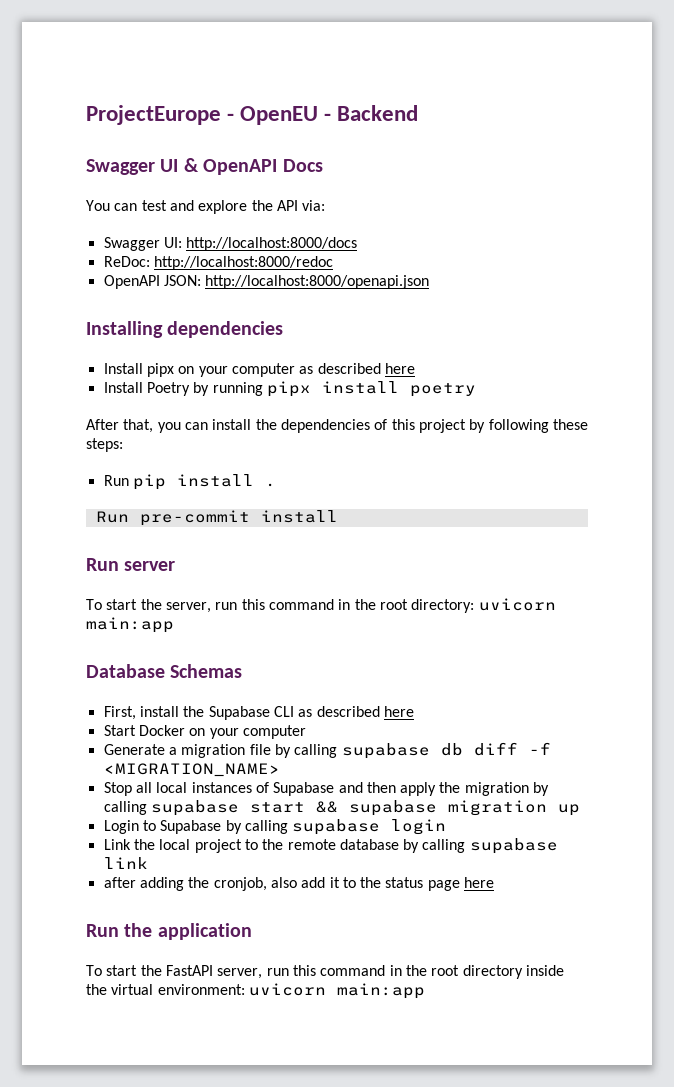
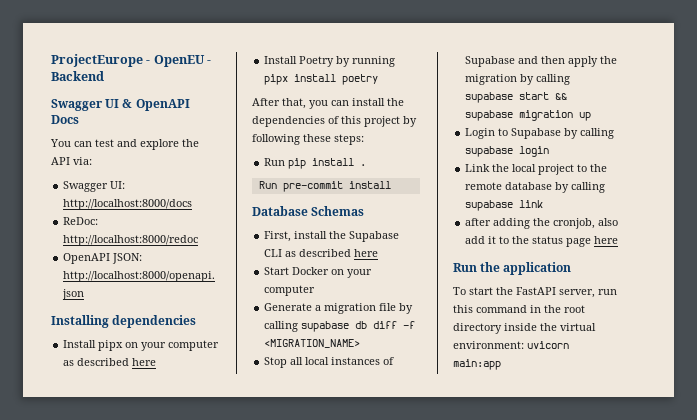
[86,558,176,571] [86,598,556,613] [86,617,174,633] // Run server // To start the server, run this command in the root directory: uvicorn main:app -> (391, 185) none

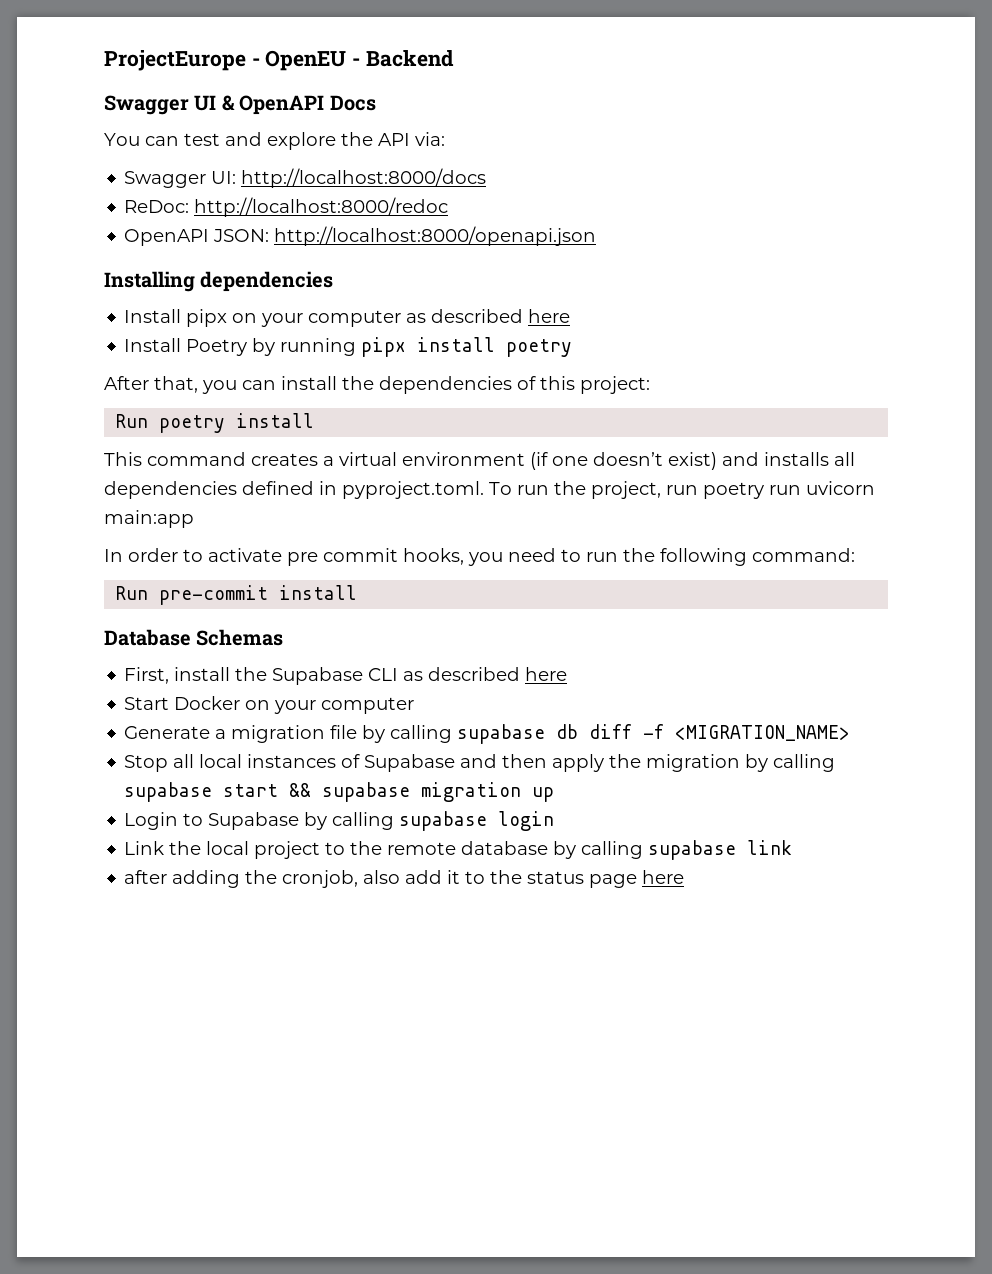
[364,116,417,127] [252,134,364,145] [264,158,367,169] project by following these steps: // Run pip install . -> [580,376,650,394] [115,413,315,433] [104,452,855,470] [104,481,875,499] [104,510,194,528] [104,548,855,566] project: // Run poetry install // This command creates a virtual environment (if one doesn’t exist) and installs all dependencies defined in pyproject.toml. To run the project, run poetry run uvicorn main:app // In order to activate pre commit hooks, you need to run the following command:
[453,262,572,275] [453,287,617,298] [453,305,585,313] [453,323,596,334] [453,341,569,349] [453,359,501,370] // Run the application // To start the FastAPI server, run this command in the root directory inside the virtual environment: uvicorn main:app -> (685, 877) none

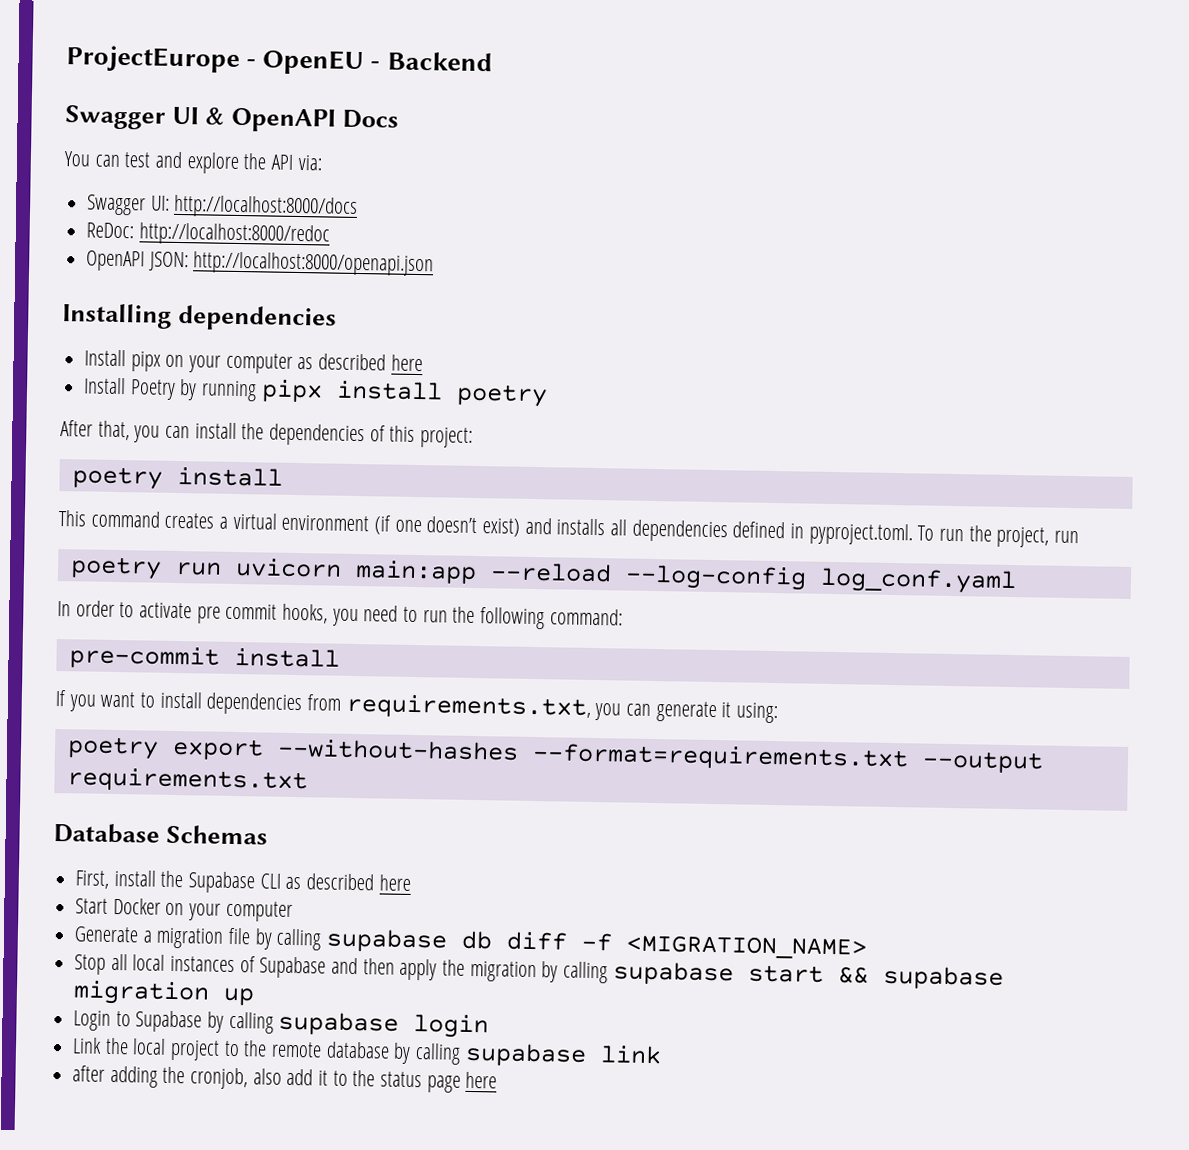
[115,414,149,428] Run -> (474, 437) none
(698, 490) none -> (1080, 537) //
(194, 519) none -> [489,562,1017,595] --reload --log-config log_conf.yaml
[115,586,149,600] Run -> (623, 617) none
(358, 592) none -> [55,689,779,724] [66,736,1044,774] [66,767,308,794] // If you want to install dependencies from requirements.txt, you can generate it using: // poetry export --without-hashes --format=requirements.txt --output requirements.txt

